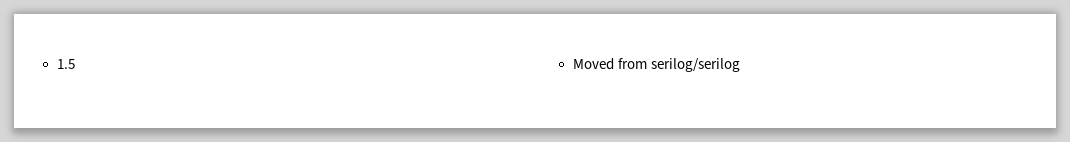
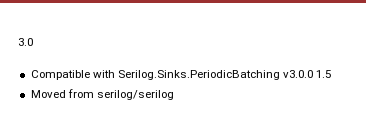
(56, 64) none -> [18,38,33,46] [30,70,313,80] 3.0 // Compatible with Serilog.Sinks.PeriodicBatching v3.0.0

